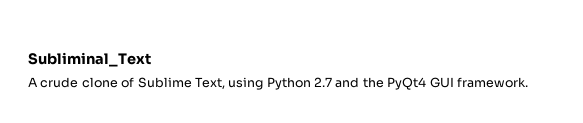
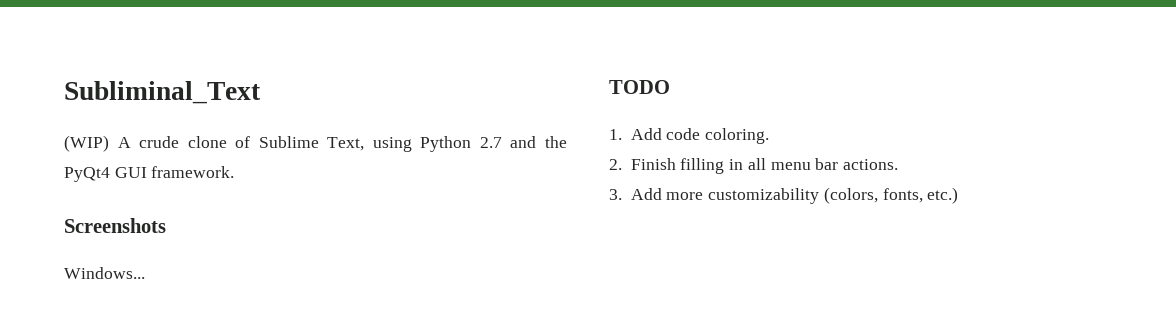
(151, 59) none -> [64,135,109,152] (WIP)
(528, 82) none -> [64,218,166,233] [64,267,145,279] [609,80,670,94] [609,128,770,144] [609,158,899,174] [609,187,959,204] // Screenshots // Windows... // TODO // 1. Add code coloring. // 2. Finish filling in all menu bar actions. // 3. Add more customizability (colors, fonts, etc.)

